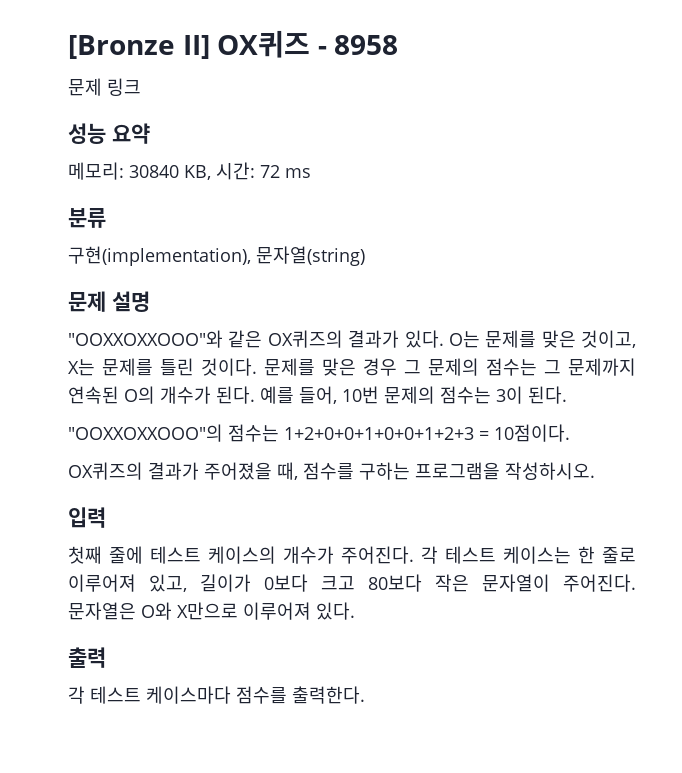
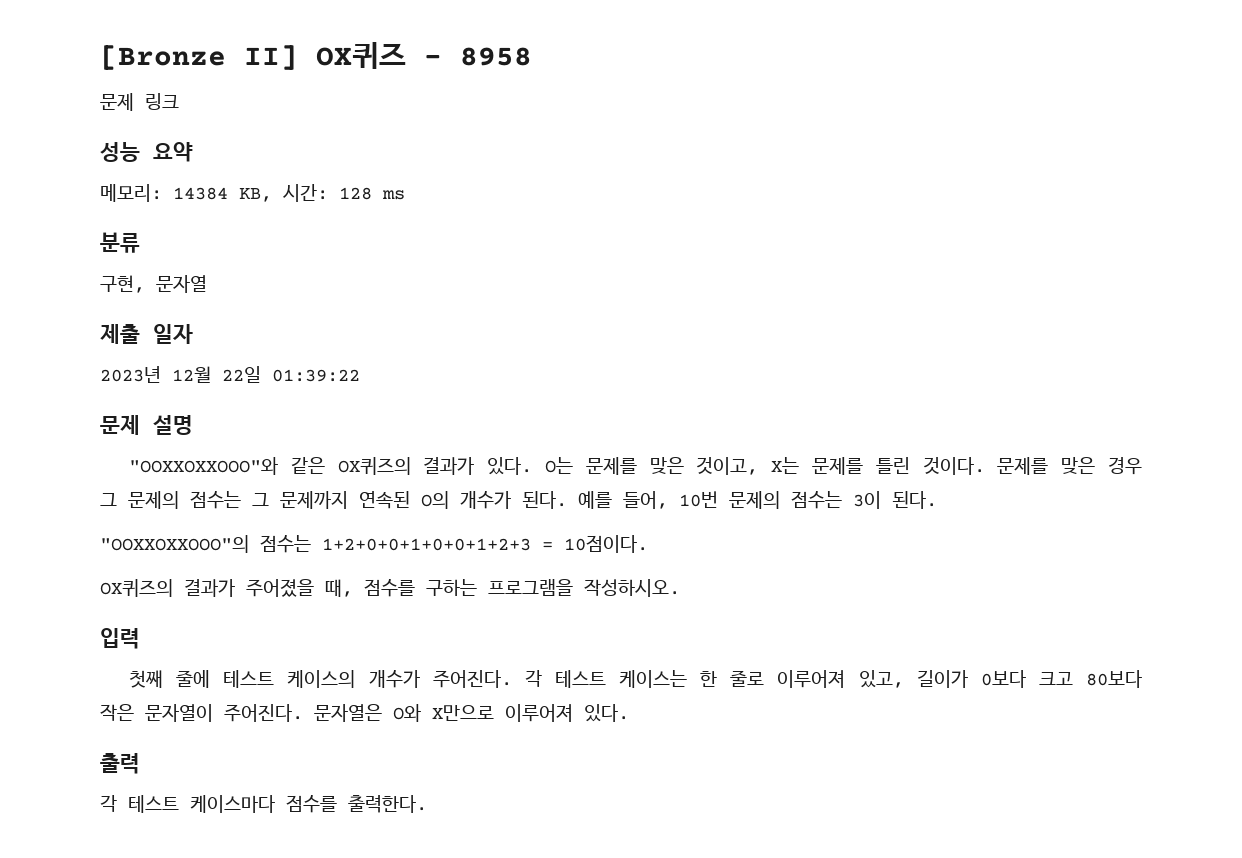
[129,165,179,178] 30840 -> [173,187,228,200] 14384
[259,165,280,178] 72 -> [339,187,372,200] 128
[68,246,365,266] 구현(implementation), 문자열(string) -> [100,275,207,293] [100,324,193,344] [100,366,360,383] 구현, 문자열 // 제출 일자 // 2023년 12월 22일 01:39:22

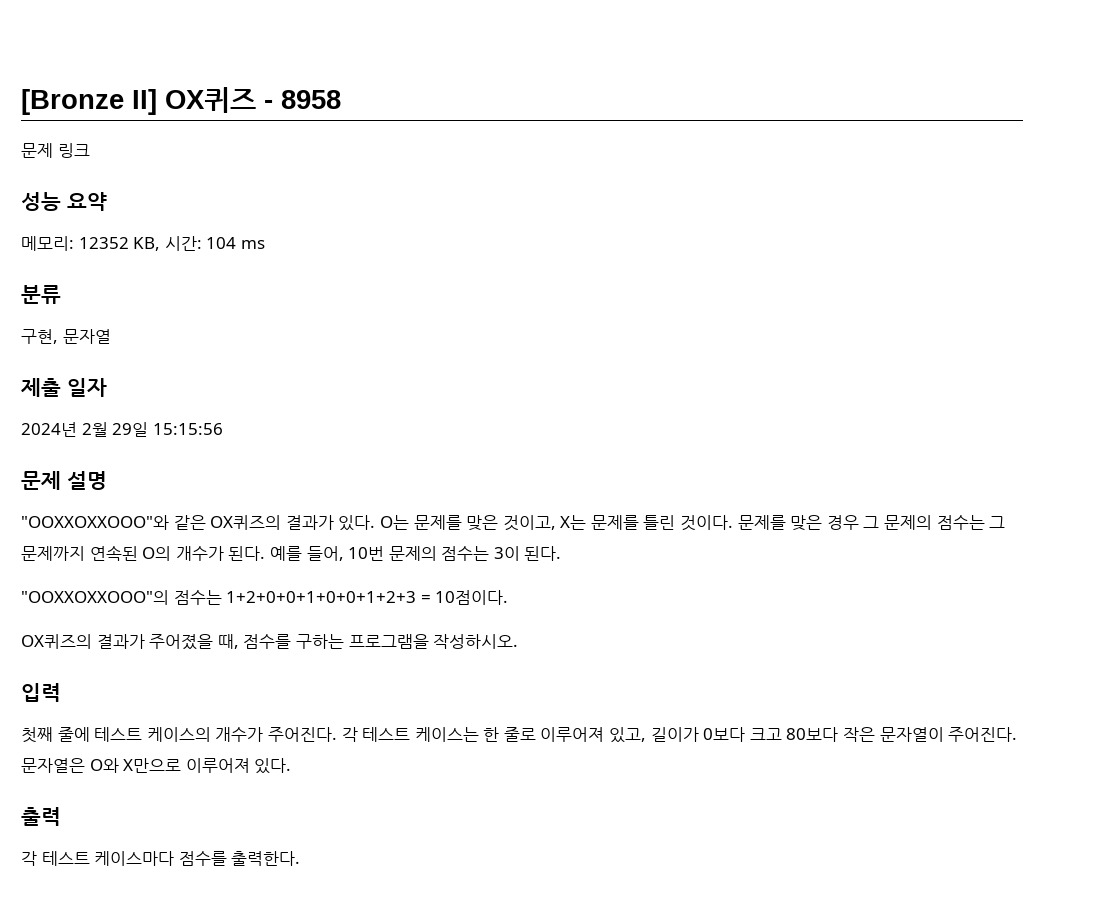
[173,187,228,200] 14384 -> [78,237,129,249] 12352
[339,187,372,200] 128 -> [206,237,237,249] 104
[100,366,360,383] 2023년 12월 22일 01:39:22 -> [21,422,223,437] 2024년 2월 29일 15:15:56

